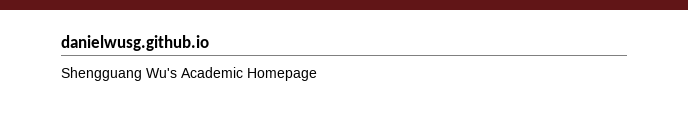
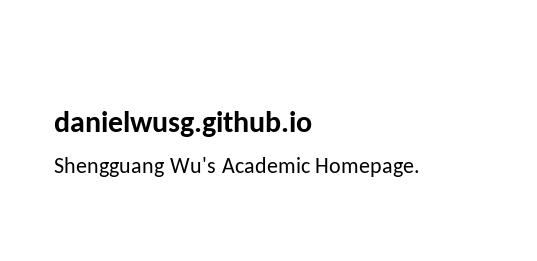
[247,68,317,81] Homepage -> [315,158,421,177] Homepage.

